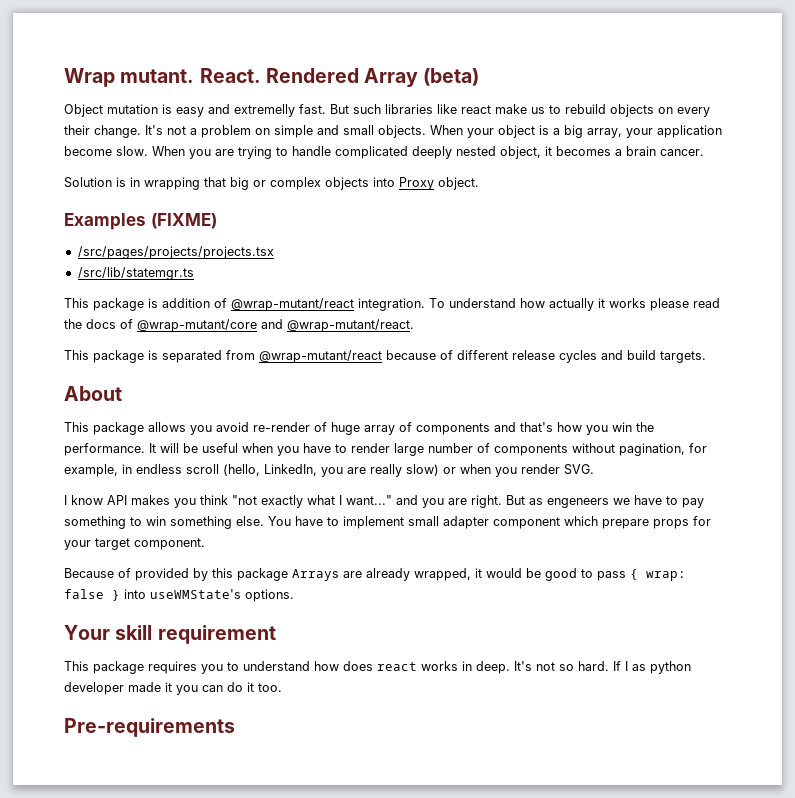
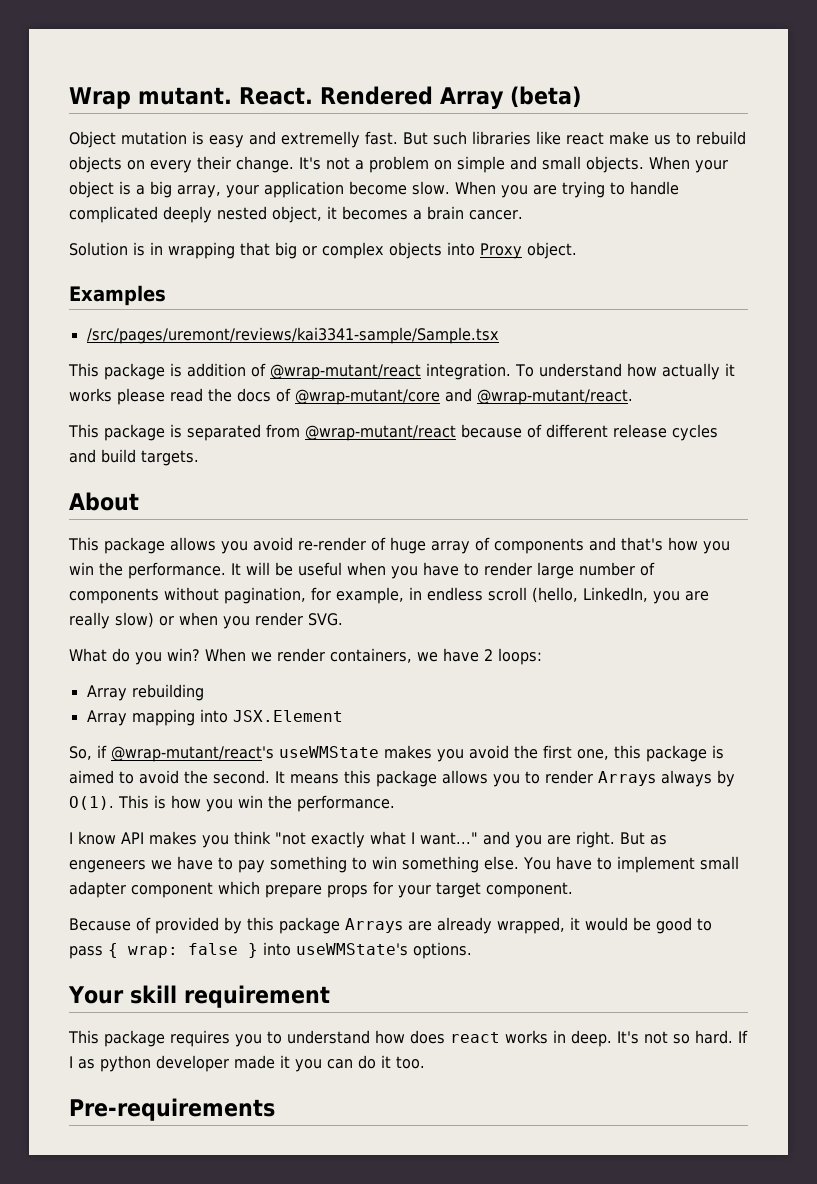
[150,213,217,229] [77,246,274,259] [77,267,194,280] (FIXME) // /src/pages/projects/projects.tsx // /src/lib/statemgr.ts -> [86,327,499,344] // /src/pages/uremont/reviews/kai3341-sample/Sample.tsx
(594, 469) none -> [69,648,542,665] [86,684,204,701] [86,709,343,726] [69,745,724,762] [69,770,735,787] [69,795,395,812] // What do you win? When we render containers, we have 2 loops: // Array rebuilding // Array mapping into JSX.Element // So, if @wrap-mutant/react's useWMState makes you avoid the first one, this package is aimed to avoid the second. It means this package allows you to render Arrays always by O(1). This is how you win the performance.

